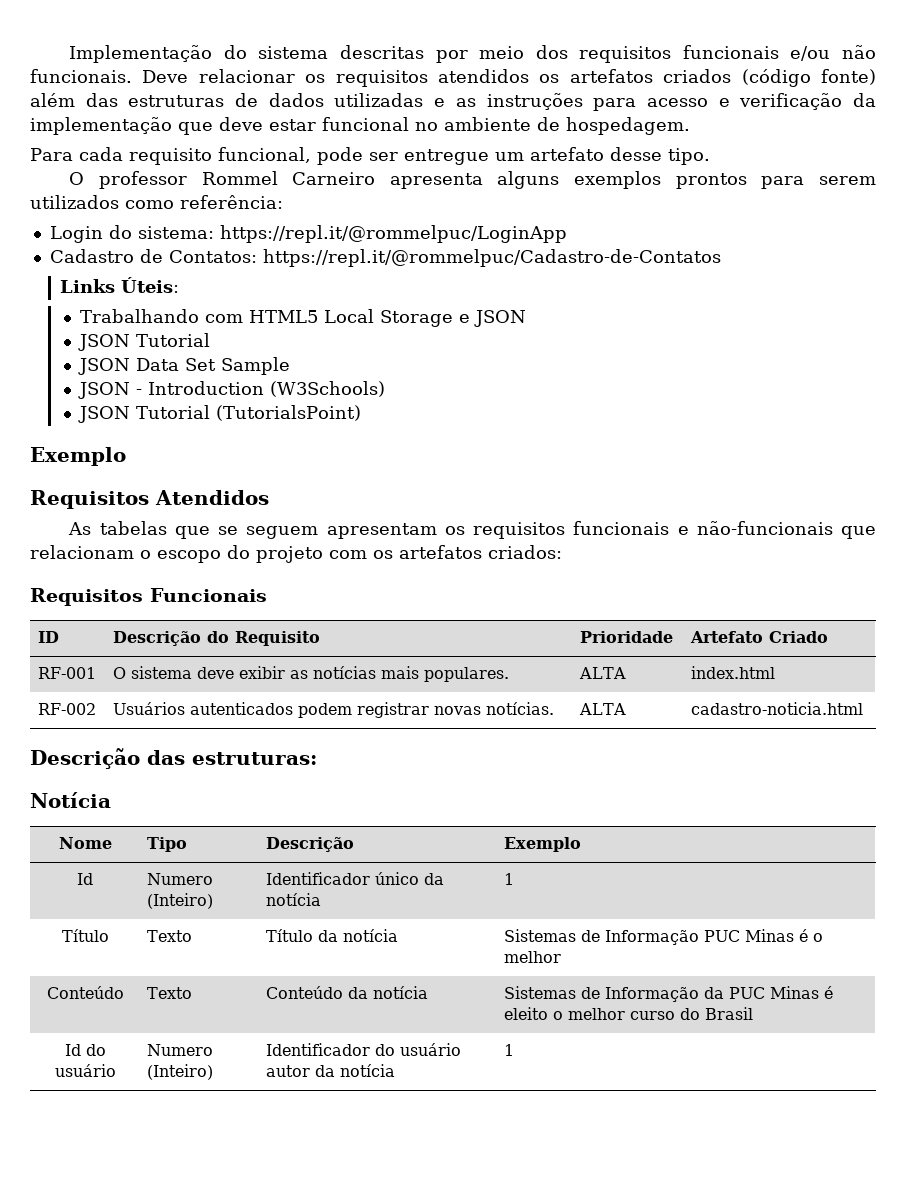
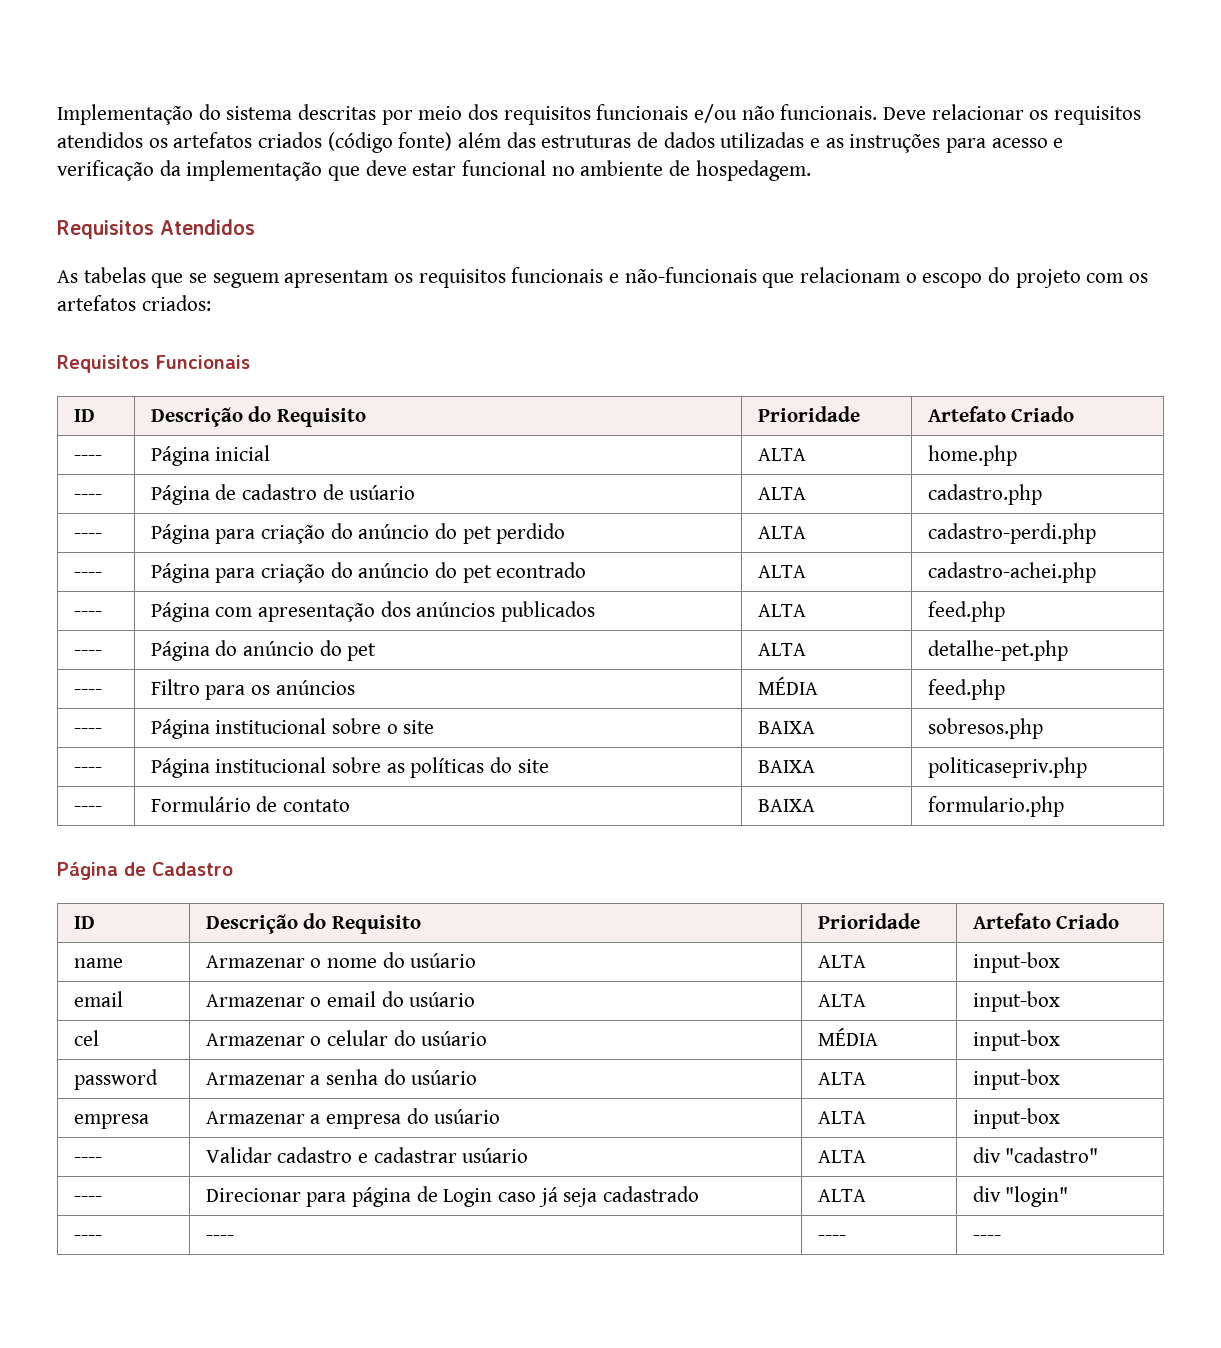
[30,147,710,165] [69,171,876,189] [30,195,283,209] [49,225,567,243] [49,249,721,267] [60,277,180,293] [80,309,527,327] [78,333,211,351] [78,357,291,375] [78,381,386,399] [78,405,362,423] [30,447,126,466] // Para cada requisito funcional, pode ser entregue um artefato desse tipo. // O professor Rommel Carneiro apresenta alguns exemplos prontos para serem utilizados como referência: // Login do sistema: https://repl.it/@rommelpuc/LoginApp // Cadastro de Contatos: https://repl.it/@rommelpuc/Cadastro-de-Contatos // Links Úteis: // Trabalhando com HTML5 Local Storage e JSON // JSON Tutorial // JSON Data Set Sample // JSON - Introduction (W3Schools) // JSON Tutorial (TutorialsPoint) // Exemplo -> (811, 170) none
[37,667,96,679] [112,666,509,682] [578,667,626,679] [690,666,775,679] [37,703,96,715] [112,702,554,718] [578,703,626,715] [690,702,863,715] [30,748,317,769] [30,792,111,808] [58,837,112,849] [146,837,187,852] [265,837,354,852] [503,837,581,852] [77,873,93,885] [146,873,213,885] [146,893,213,909] [265,872,444,885] [265,893,321,906] [503,873,514,885] [61,929,109,942] [146,930,192,942] [265,929,398,942] [503,929,823,945] [503,951,561,963] [46,986,124,999] [146,987,192,999] [265,986,428,999] [503,986,833,1002] [503,1007,753,1020] [64,1044,106,1056] [54,1064,116,1077] [146,1044,213,1056] [146,1064,213,1080] [265,1043,461,1056] [265,1064,395,1077] [503,1044,514,1056] RF-001 | O sistema deve exibir as notícias mais populares. | ALTA | index.html // RF-002 | Usuários autenticados podem registrar novas notícias. | ALTA | cadastro-noticia.html // Descrição das estruturas: // Notícia // Nome | Tipo | Descrição | Exemplo // Id | Numero (Inteiro) | Identificador único da notícia | 1 // Título | Texto | Título da notícia | Sistemas de Informação PUC Minas é o melhor // Conteúdo | Texto | Conteúdo da notícia | Sistemas de Informação da PUC Minas é eleito o melhor curso do Brasil // Id do usuário | Numero (Inteiro) | Identificador do usuário autor da notícia | 1 -> [73,455,102,461] [150,445,271,466] [757,448,806,461] [927,445,1017,466] [73,494,102,500] [150,484,416,505] [757,487,806,500] [927,484,1042,505] [73,533,102,539] [150,523,566,544] [757,526,806,539] [927,523,1096,544] [73,572,102,578] [150,562,587,583] [757,565,806,578] [927,562,1096,583] [73,611,102,617] [150,601,596,622] [757,604,806,617] [927,601,1005,622] [73,650,102,656] [150,640,377,661] [757,643,806,656] [927,640,1068,661] [73,689,102,695] [150,679,355,700] [757,676,818,695] [927,679,1005,700] [73,728,102,734] [150,718,435,739] [757,721,815,734] [927,718,1043,739] [73,767,102,773] [150,757,549,778] [757,760,815,773] [927,757,1087,778] [73,806,102,812] [150,796,351,812] [757,799,815,812] [927,796,1064,817] [57,861,233,880] [73,916,95,929] [205,913,422,934] [817,913,920,929] [972,913,1120,929] [73,958,123,968] [205,952,477,968] [817,955,866,968] [972,952,1060,973] [73,991,123,1007] [205,991,476,1007] [817,994,866,1007] [972,991,1060,1012] [73,1030,99,1046] [205,1030,488,1046] [817,1027,878,1046] [972,1030,1060,1051] [73,1069,158,1090] [205,1069,478,1085] [817,1072,866,1085] [972,1069,1060,1090] [73,1114,149,1129] [205,1108,501,1129] [817,1111,866,1124] [972,1108,1060,1129] [73,1157,102,1163] [205,1147,529,1163] [817,1150,866,1163] [972,1147,1099,1163] [73,1196,102,1202] [205,1186,700,1207] [817,1189,866,1202] [972,1186,1069,1207] [73,1235,102,1241] [205,1235,234,1241] [817,1235,846,1241] [972,1235,1001,1241] ---- | Página inicial | ALTA | home.php // ---- | Página de cadastro de usúario | ALTA | cadastro.php // ---- | Página para criação do anúncio do pet perdido | ALTA | cadastro-perdi.php // ---- | Página para criação do anúncio do pet econtrado | ALTA | cadastro-achei.php // ---- | Página com apresentação dos anúncios publicados | ALTA | feed.php // ---- | Página do anúncio do pet | ALTA | detalhe-pet.php // ---- | Filtro para os anúncios | MÉDIA | feed.php // ---- | Página institucional sobre o site | BAIXA | sobresos.php // ---- | Página institucional sobre as políticas do site | BAIXA | politicasepriv.php // ---- | Formulário de contato | BAIXA | formulario.php // Página de Cadastro // ID | Descrição do Requisito | Prioridade | Artefato Criado // name | Armazenar o nome do usúario | ALTA | input-box // email | Armazenar o email do usúario | ALTA | input-box // cel | Armazenar o celular do usúario | MÉDIA | input-box // password | Armazenar a senha do usúario | ALTA | input-box // empresa | Armazenar a empresa do usúario | ALTA | input-box // ---- | Validar cadastro e cadastrar usúario | ALTA | div "cadastro" // ---- | Direcionar para página de Login caso já seja cadastrado | ALTA | div "login" // ---- | ---- | ---- | ----

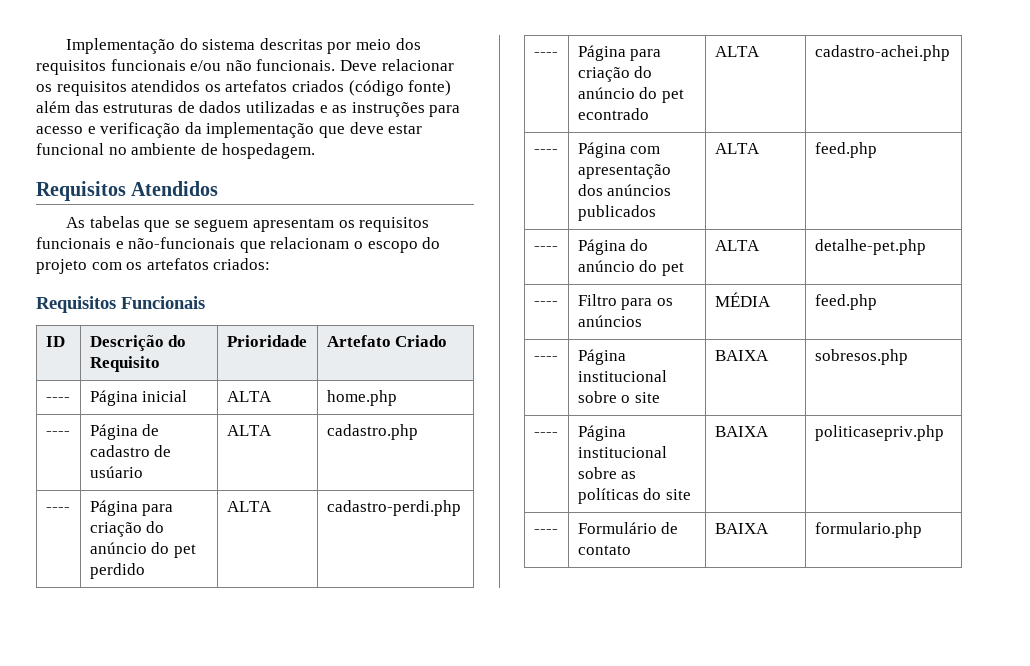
[57,861,233,880] [73,916,95,929] [205,913,422,934] [817,913,920,929] [972,913,1120,929] [73,958,123,968] [205,952,477,968] [817,955,866,968] [972,952,1060,973] [73,991,123,1007] [205,991,476,1007] [817,994,866,1007] [972,991,1060,1012] [73,1030,99,1046] [205,1030,488,1046] [817,1027,878,1046] [972,1030,1060,1051] [73,1069,158,1090] [205,1069,478,1085] [817,1072,866,1085] [972,1069,1060,1090] [73,1114,149,1129] [205,1108,501,1129] [817,1111,866,1124] [972,1108,1060,1129] [73,1157,102,1163] [205,1147,529,1163] [817,1150,866,1163] [972,1147,1099,1163] [73,1196,102,1202] [205,1186,700,1207] [817,1189,866,1202] [972,1186,1069,1207] [73,1235,102,1241] [205,1235,234,1241] [817,1235,846,1241] [972,1235,1001,1241] // Página de Cadastro // ID | Descrição do Requisito | Prioridade | Artefato Criado // name | Armazenar o nome do usúario | ALTA | input-box // email | Armazenar o email do usúario | ALTA | input-box // cel | Armazenar o celular do usúario | MÉDIA | input-box // password | Armazenar a senha do usúario | ALTA | input-box // empresa | Armazenar a empresa do usúario | ALTA | input-box // ---- | Validar cadastro e cadastrar usúario | ALTA | div "cadastro" // ---- | Direcionar para página de Login caso já seja cadastrado | ALTA | div "login" // ---- | ---- | ---- | ---- -> (922, 530) none

